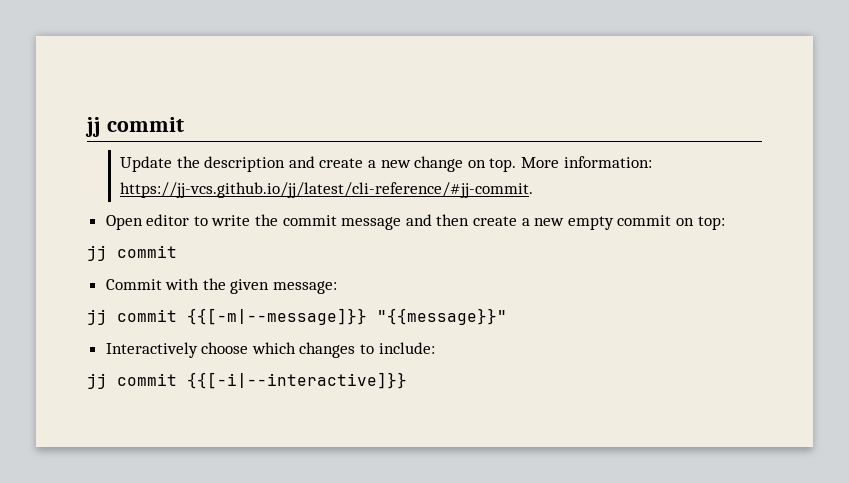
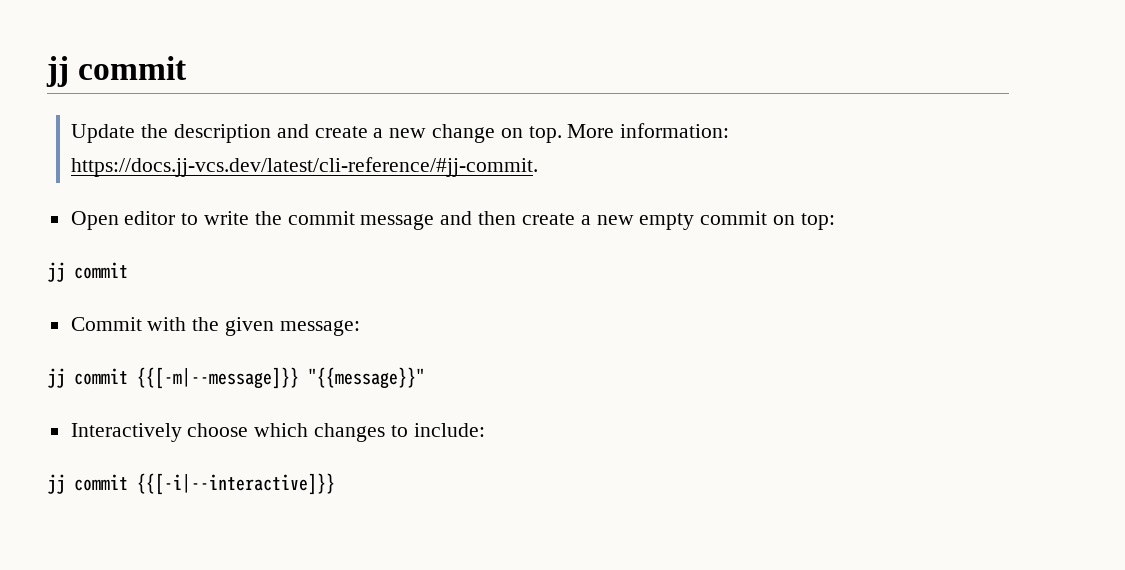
[120,182,534,198] https://jj-vcs.github.io/jj/latest/cli-reference/#jj-commit. -> [71,157,539,177] https://docs.jj-vcs.dev/latest/cli-reference/#jj-commit.

